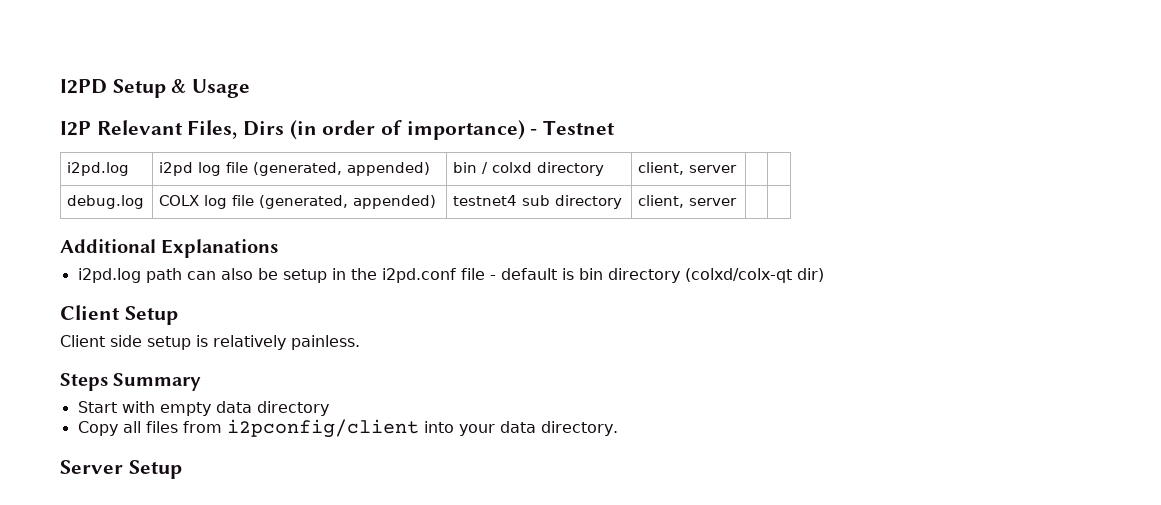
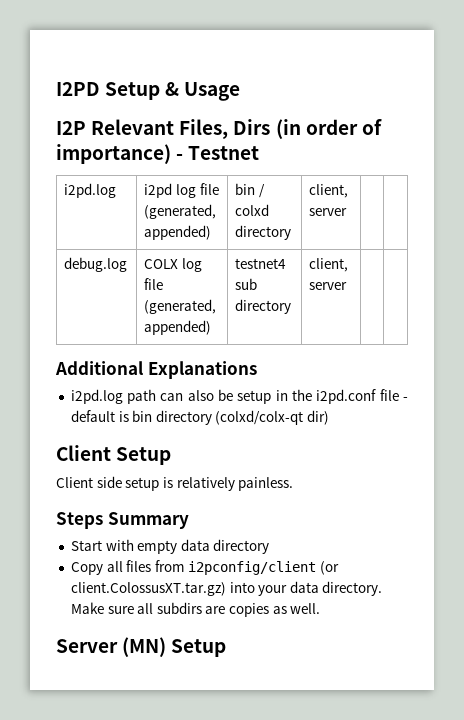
(419, 428) none -> [320,561,340,575] [70,582,226,596] (or client.ColossusXT.tar.gz)
(618, 428) none -> [70,602,321,617] Make sure all subdirs are copies as well.
(123, 467) none -> [122,637,167,657] (MN)

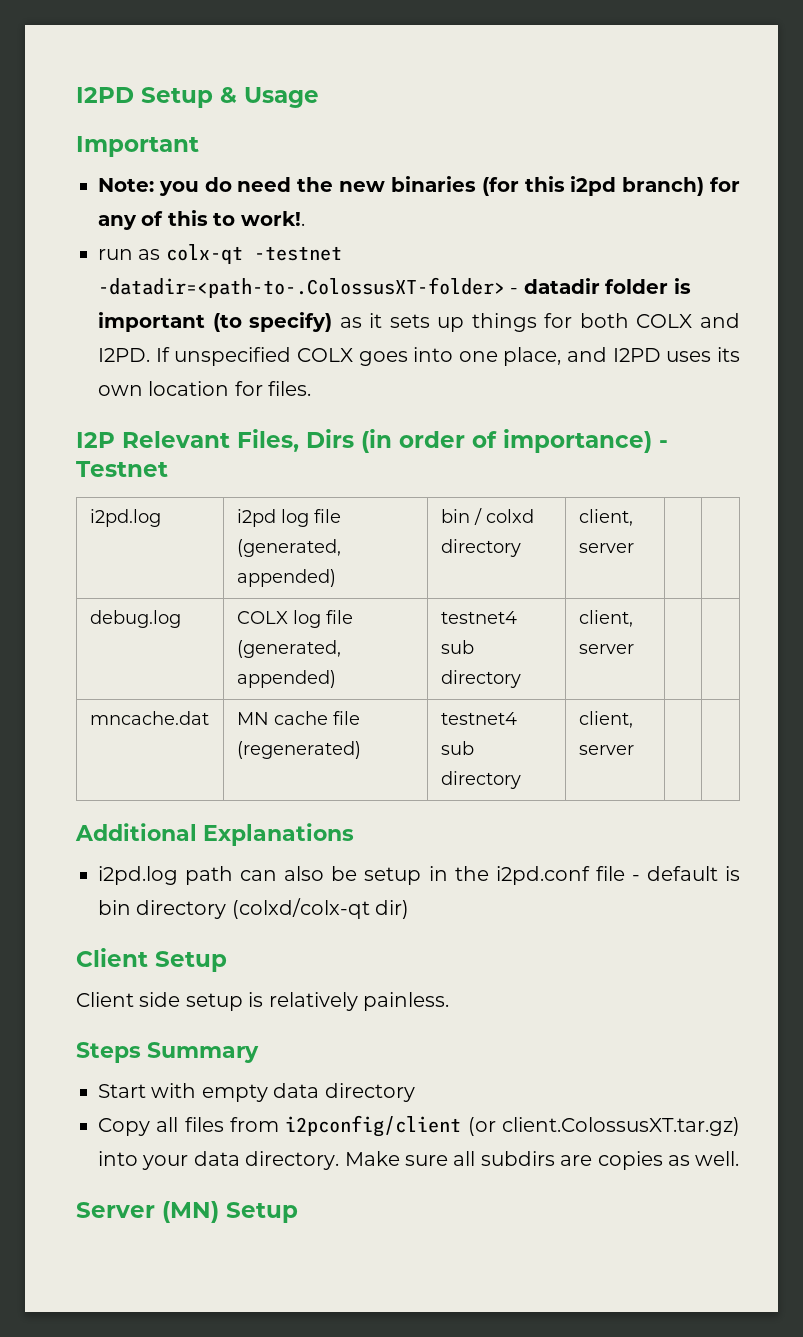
(241, 91) none -> [76,136,199,157] [98,176,740,196] [98,210,305,230] [98,244,342,264] [98,277,691,298] [98,312,740,332] [98,347,740,366] [98,381,312,396] // Important // Note: you do need the new binaries (for this i2pd branch) for any of this to work!. // run as colx-qt -testnet -datadir=<path-to-.ColossusXT-folder> - datadir folder is important (to specify) as it sets up things for both COLX and I2PD. If unspecified COLX goes into one place, and I2PD uses its own location for files.
(348, 286) none -> [89,711,209,725] [236,711,360,725] [236,741,361,759] [440,712,517,725] [440,741,474,755] [440,771,521,789] [578,711,633,728] [578,745,634,755] // mncache.dat | MN cache file (regenerated) | testnet4 sub directory | client, server | |

